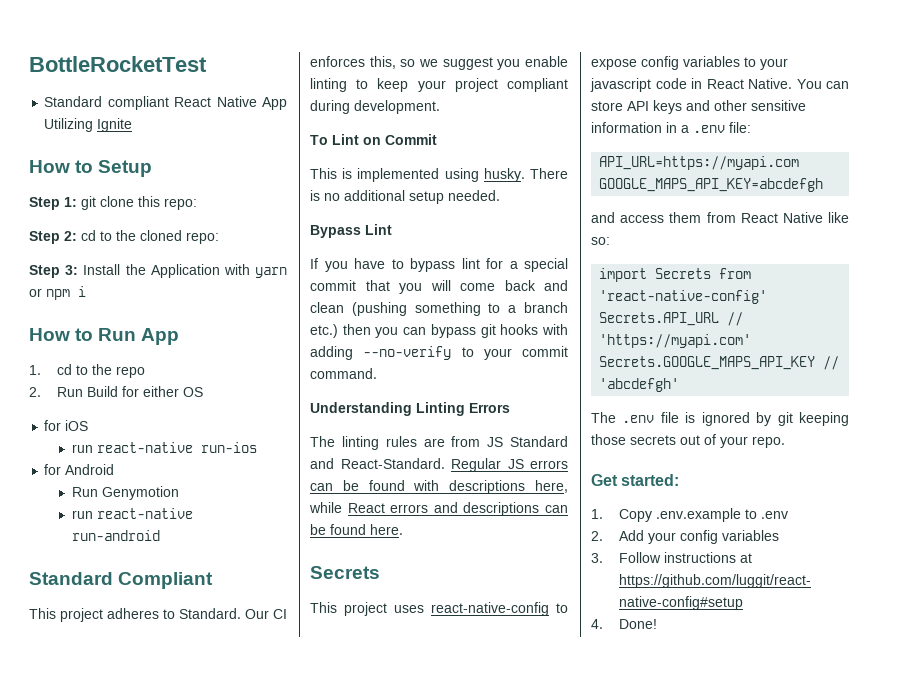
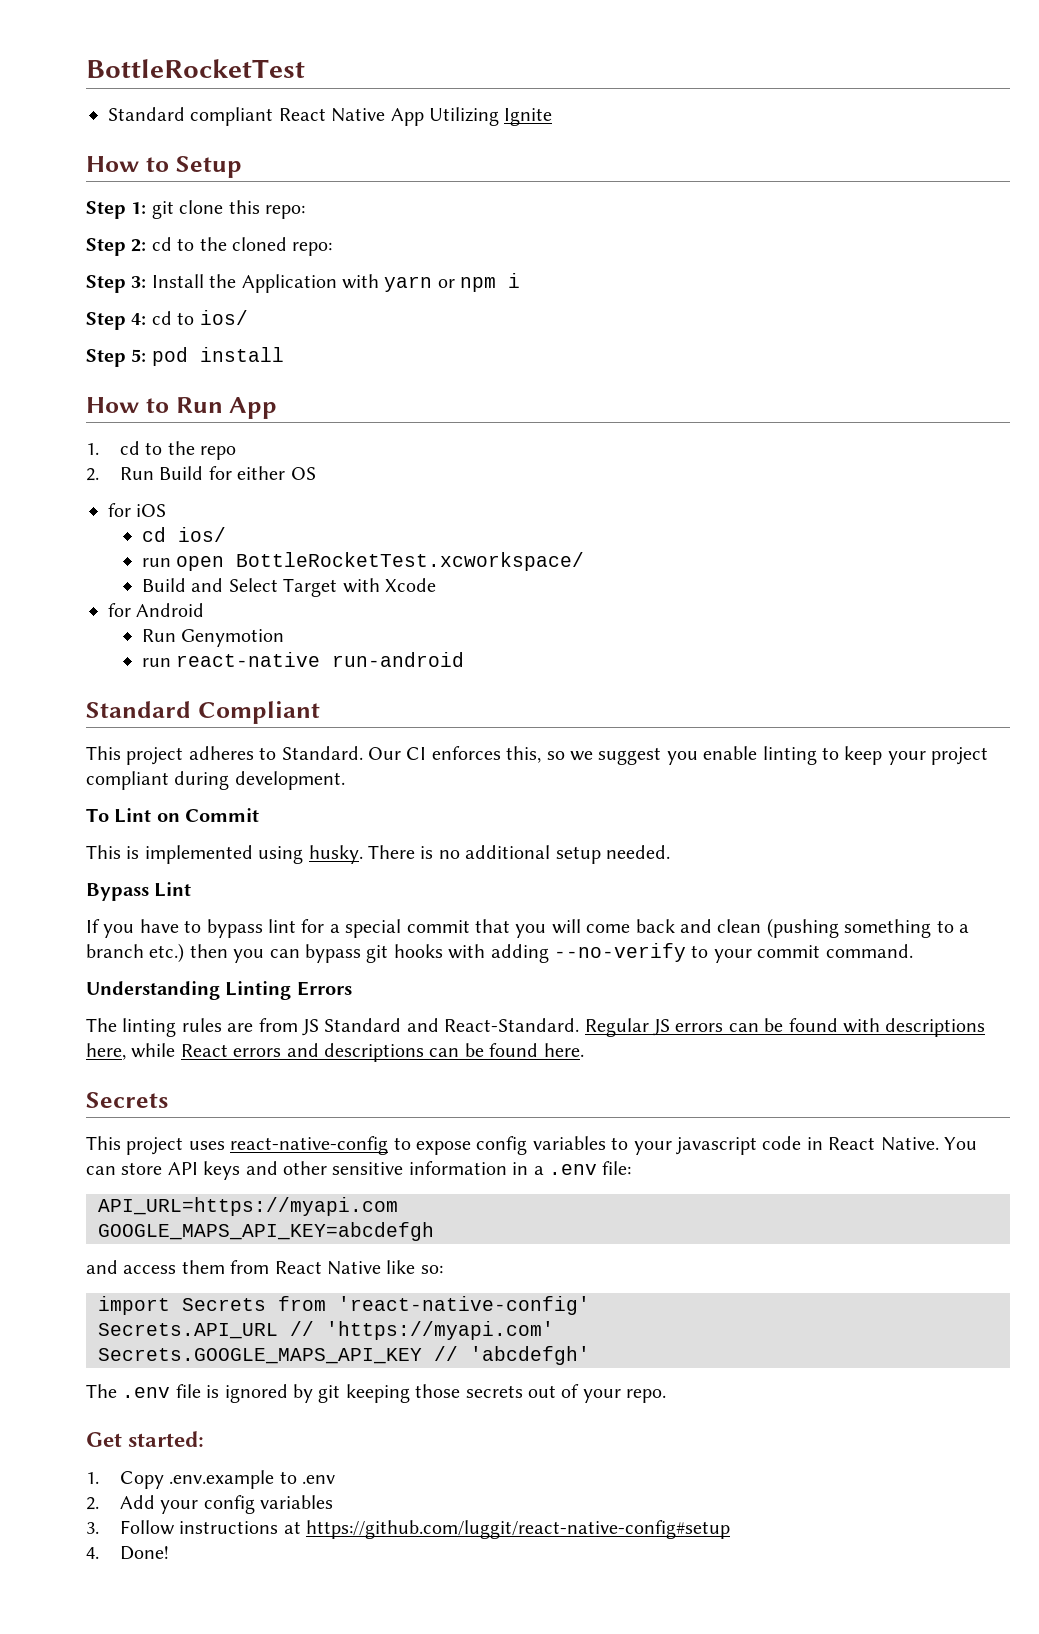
(86, 291) none -> [86,310,248,330] [86,347,284,367] // Step 4: cd to ios/ // Step 5: pod install
[72,442,258,453] // run react-native run-ios -> [141,527,226,542] [141,552,585,571] [141,578,436,597] // cd ios/ // run open BottleRocketTest.xcworkspace/ // Build and Select Target with Xcode

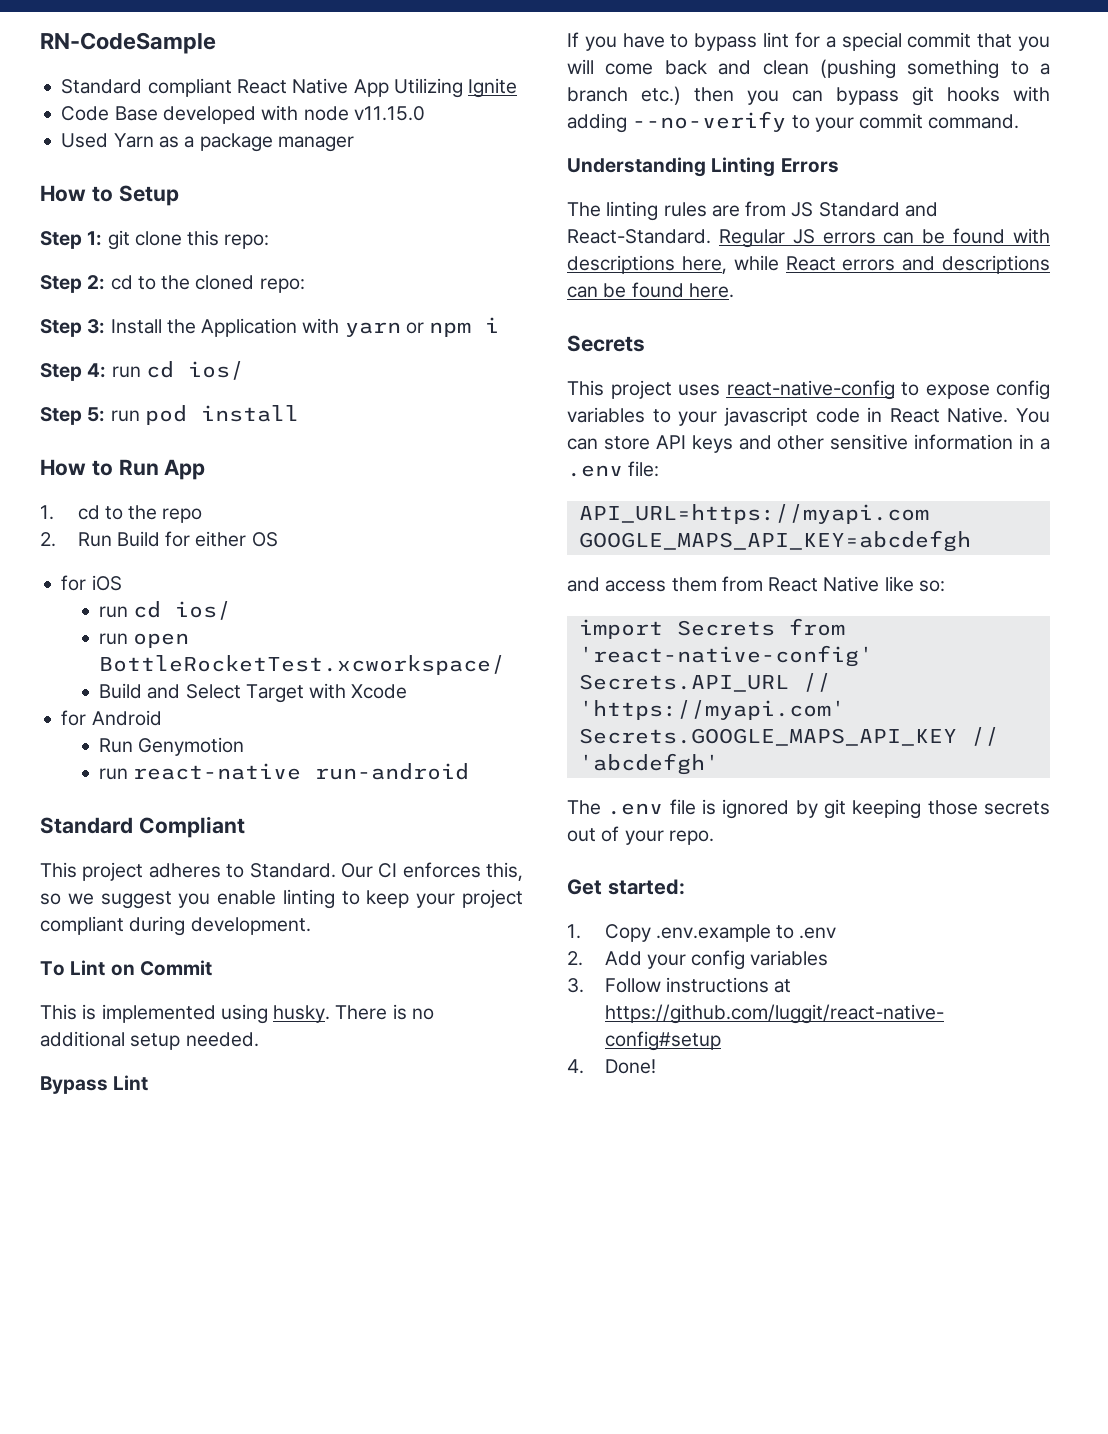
[86,59,305,78] BottleRocketTest -> [40,32,216,54] RN-CodeSample
(553, 117) none -> [61,105,425,124] [61,133,354,152] // Code Base developed with node v11.15.0 // Used Yarn as a package manager
[151,311,195,325] cd to -> [111,361,174,378] run cd
(147, 355) none -> [110,410,140,422] run
(167, 510) none -> [99,606,129,618] run

